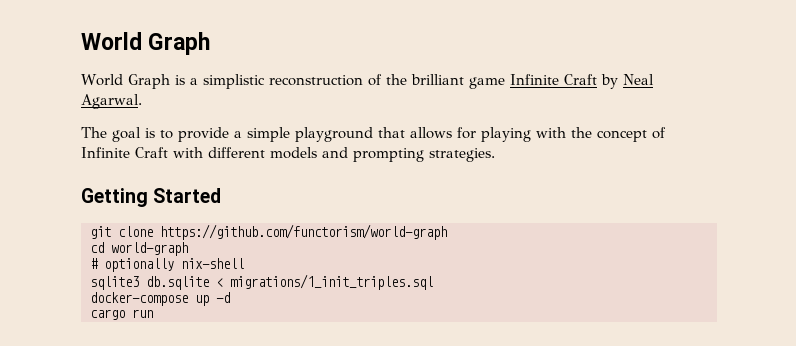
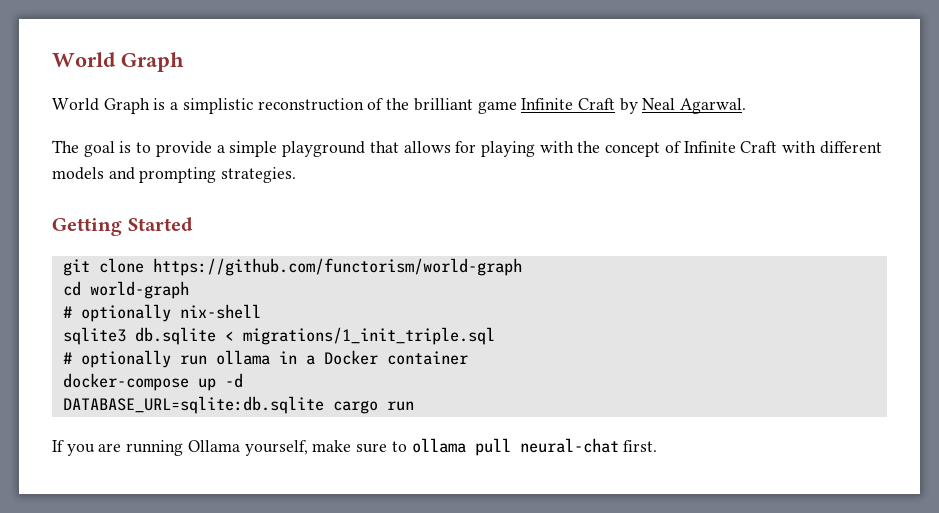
[230,274,433,290] migrations/1_init_triples.sql -> [242,327,495,345] [62,350,468,368] migrations/1_init_triple.sql // # optionally run ollama in a Docker container
(230, 297) none -> [62,396,324,414] DATABASE_URL=sqlite:db.sqlite
(153, 313) none -> [52,438,658,456] // If you are running Ollama yourself, make sure to ollama pull neural-chat first.

